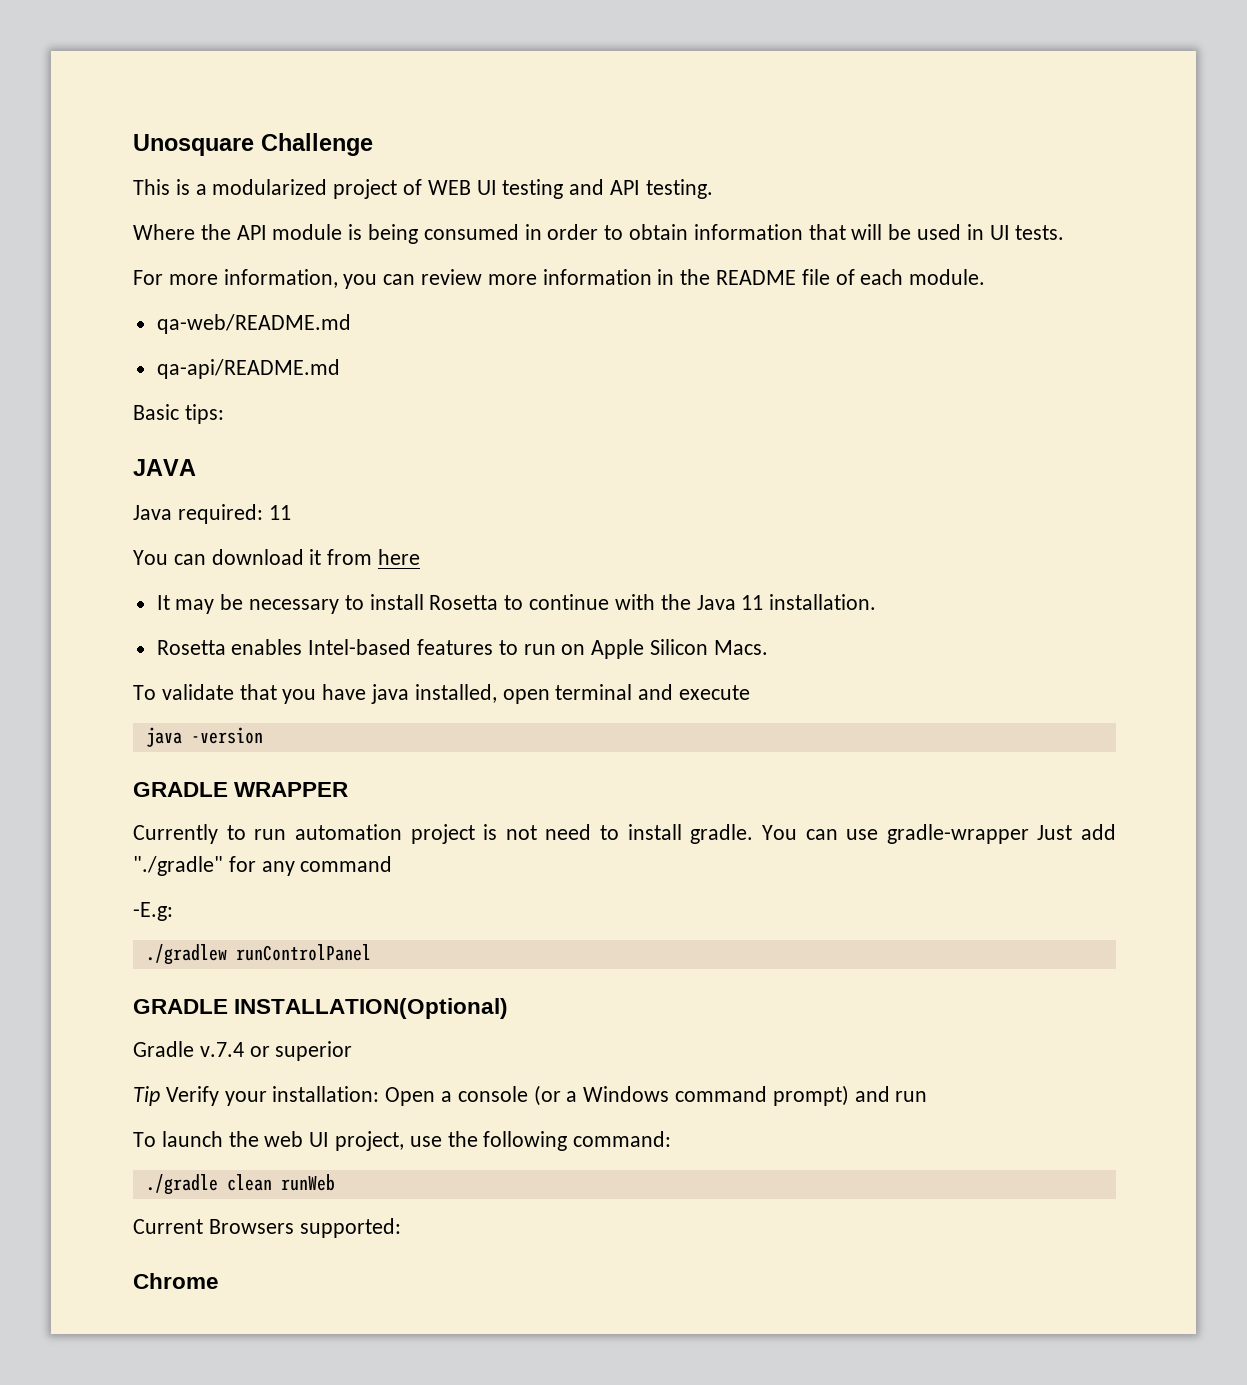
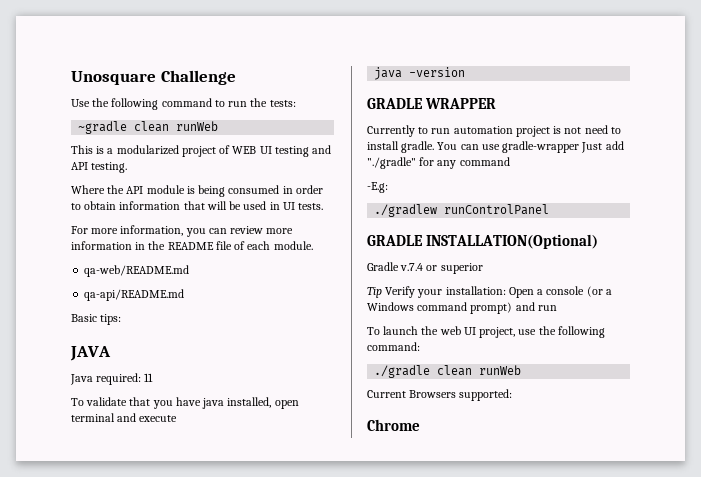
(373, 144) none -> [71,98,296,110] [78,121,219,134] // Use the following command to run the tests: // ~gradle clean runWeb
[133,549,421,565] [156,594,877,614] [156,639,768,659] // You can download it from here // It may be necessary to install Rosetta to continue with the Java 11 installation. // Rosetta enables Intel-based features to run on Apple Silicon Macs. -> (154, 377) none

